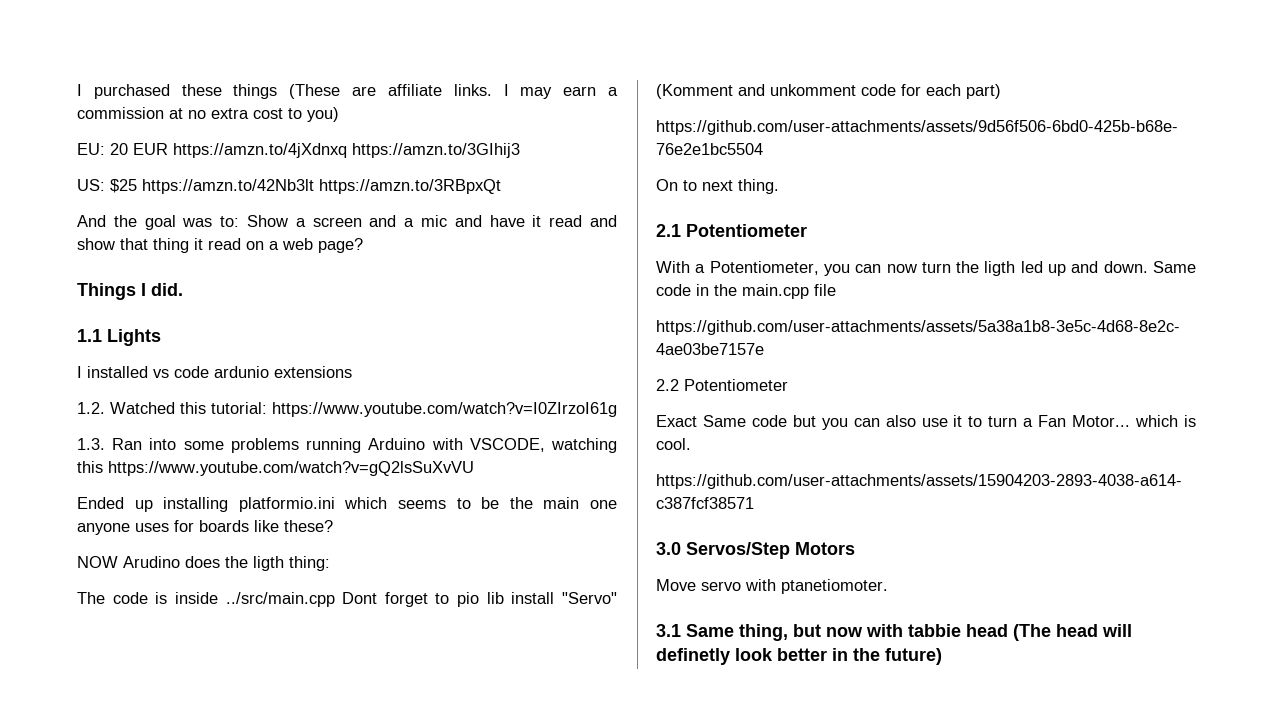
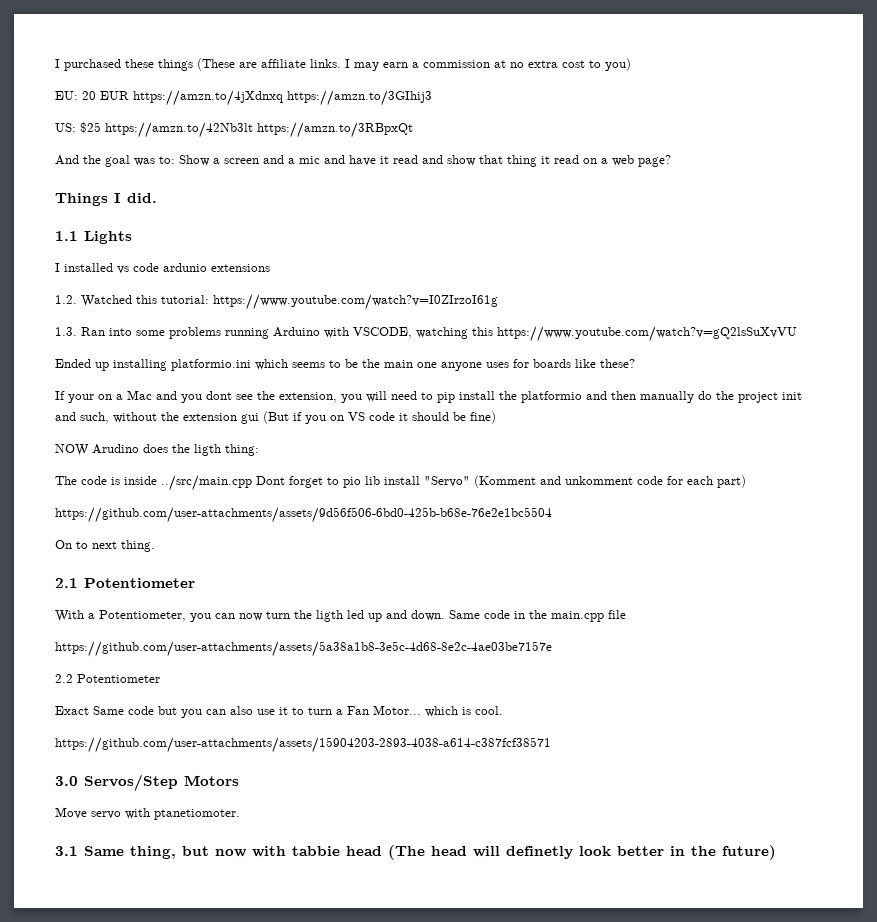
(333, 526) none -> [55,390,802,403] [55,411,496,424] // If your on a Mac and you dont see the extension, you will need to pip install the platformio and then manually do the project init and such, without the extension gui (But if you on VS code it should be fine)

